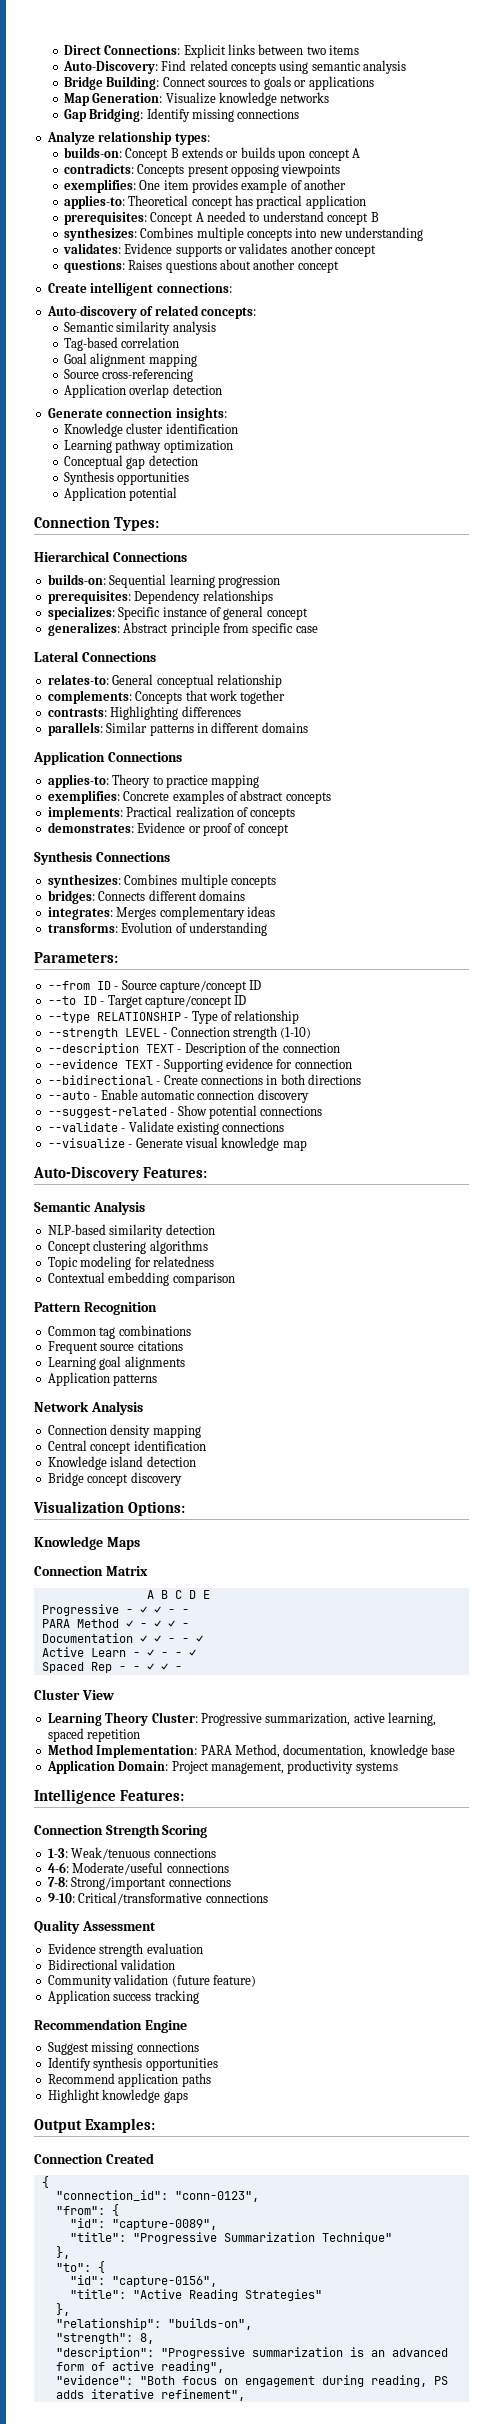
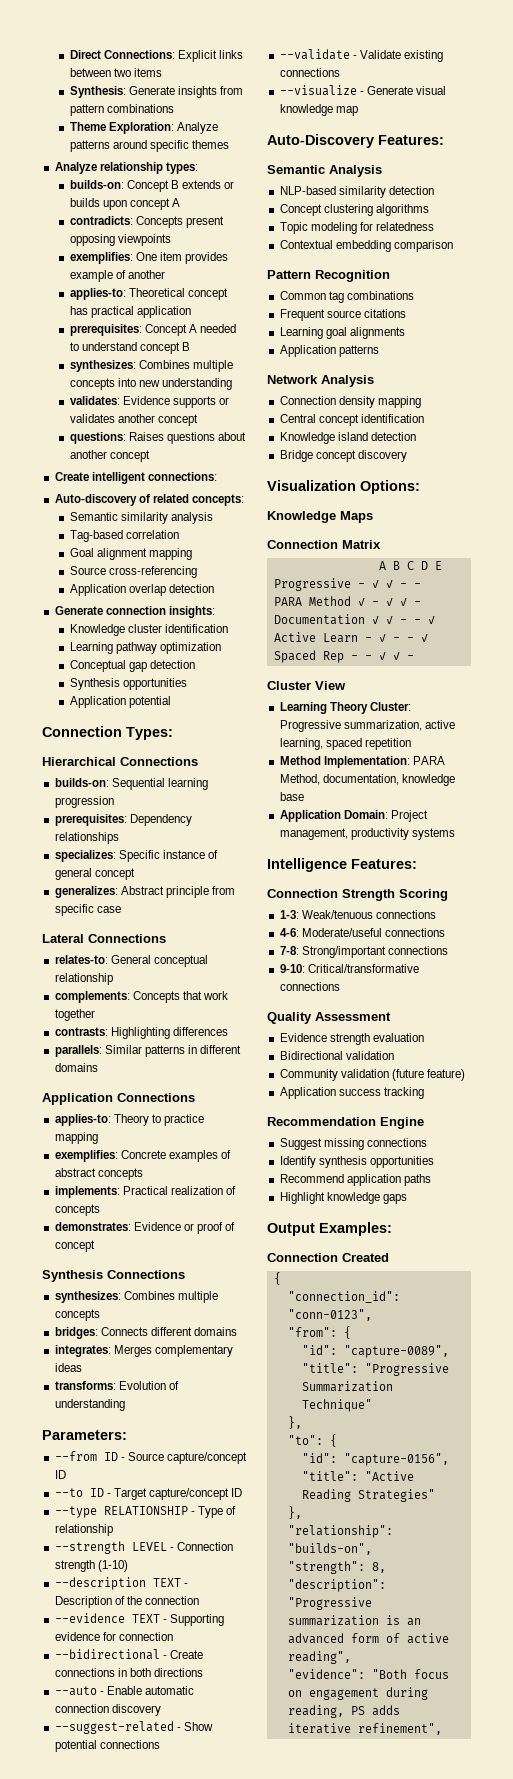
[62,60,407,74] [63,76,374,90] [63,92,330,106] [63,108,300,122] Auto-Discovery: Find related concepts using semantic analysis // Bridge Building: Connect sources to goals or applications // Map Generation: Visualize knowledge networks // Gap Bridging: Identify missing connections -> [69,86,243,98] [69,104,174,116] [69,122,218,134] [69,140,229,152] Synthesis: Generate insights from pattern combinations // Theme Exploration: Analyze patterns around specific themes

